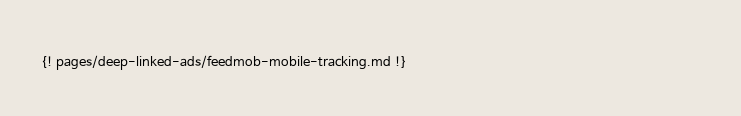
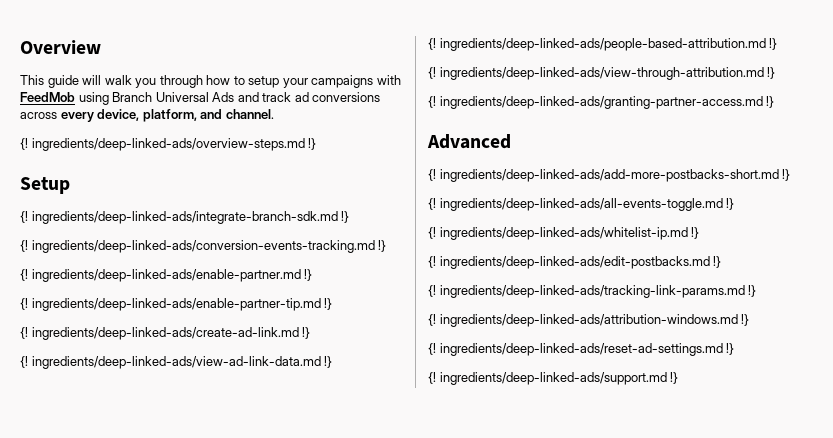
[41,55,392,70] {! pages/deep-linked-ads/feedmob-mobile-tracking.md -> [20,40,101,54] [20,75,401,88] [20,92,381,105] [20,109,274,122] [20,138,317,151] [20,177,70,194] [20,211,350,224] [20,240,387,253] [20,269,313,282] [20,298,333,311] [20,327,311,340] [20,356,333,369] [428,38,778,51] [428,67,776,80] [428,96,775,109] [427,134,511,149] [428,169,791,182] [428,198,735,211] [428,227,700,240] [428,256,722,269] [428,285,757,298] [428,314,750,327] [428,343,735,356] [428,372,667,385] Overview // This guide will walk you through how to setup your campaigns with FeedMob using Branch Universal Ads and track ad conversions across every device, platform, and channel. // {! ingredients/deep-linked-ads/overview-steps.md !} // Setup // {! ingredients/deep-linked-ads/integrate-branch-sdk.md !} // {! ingredients/deep-linked-ads/conversion-events-tracking.md !} // {! ingredients/deep-linked-ads/enable-partner.md !} // {! ingredients/deep-linked-ads/enable-partner-tip.md !} // {! ingredients/deep-linked-ads/create-ad-link.md !} // {! ingredients/deep-linked-ads/view-ad-link-data.md !} // {! ingredients/deep-linked-ads/people-based-attribution.md !} // {! ingredients/deep-linked-ads/view-through-attribution.md !} // {! ingredients/deep-linked-ads/granting-partner-access.md !} // Advanced // {! ingredients/deep-linked-ads/add-more-postbacks-short.md !} // {! ingredients/deep-linked-ads/all-events-toggle.md !} // {! ingredients/deep-linked-ads/whitelist-ip.md !} // {! ingredients/deep-linked-ads/edit-postbacks.md !} // {! ingredients/deep-linked-ads/tracking-link-params.md !} // {! ingredients/deep-linked-ads/attribution-windows.md !} // {! ingredients/deep-linked-ads/reset-ad-settings.md !} // {! ingredients/deep-linked-ads/support.md

